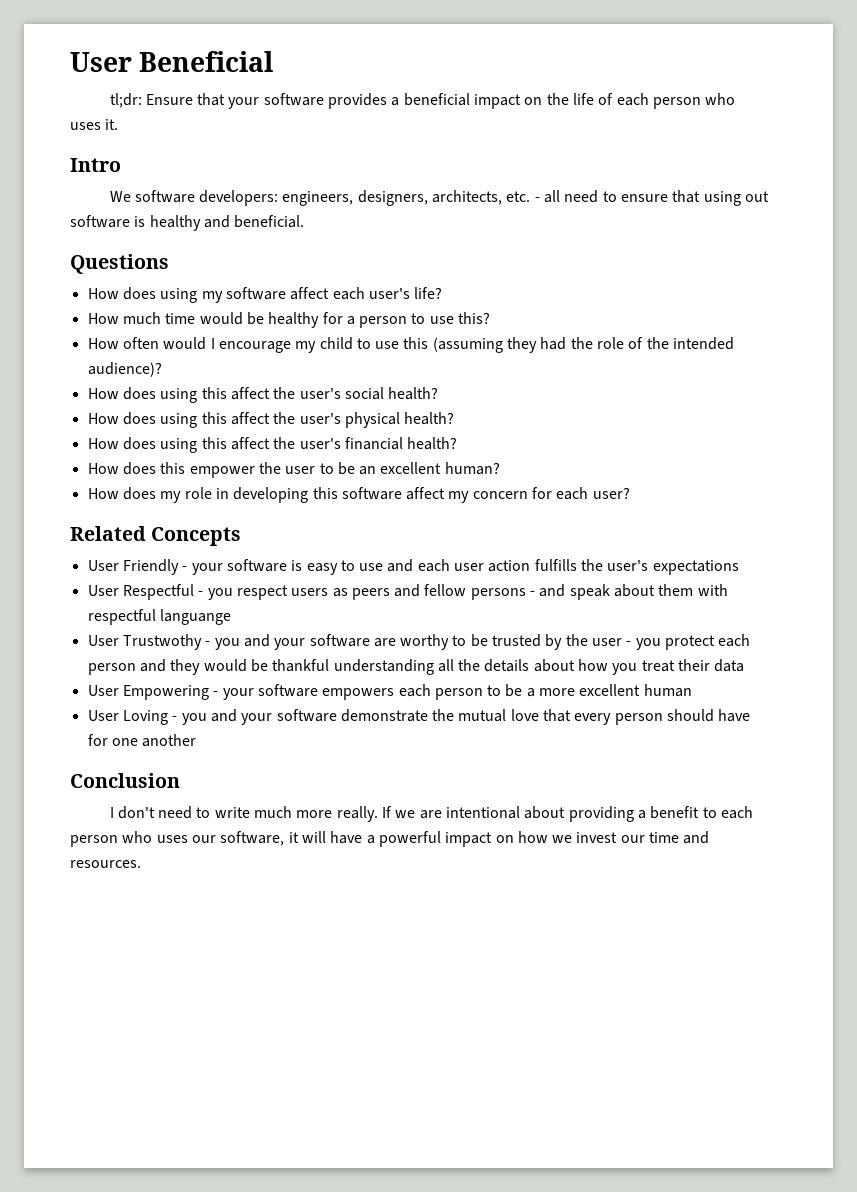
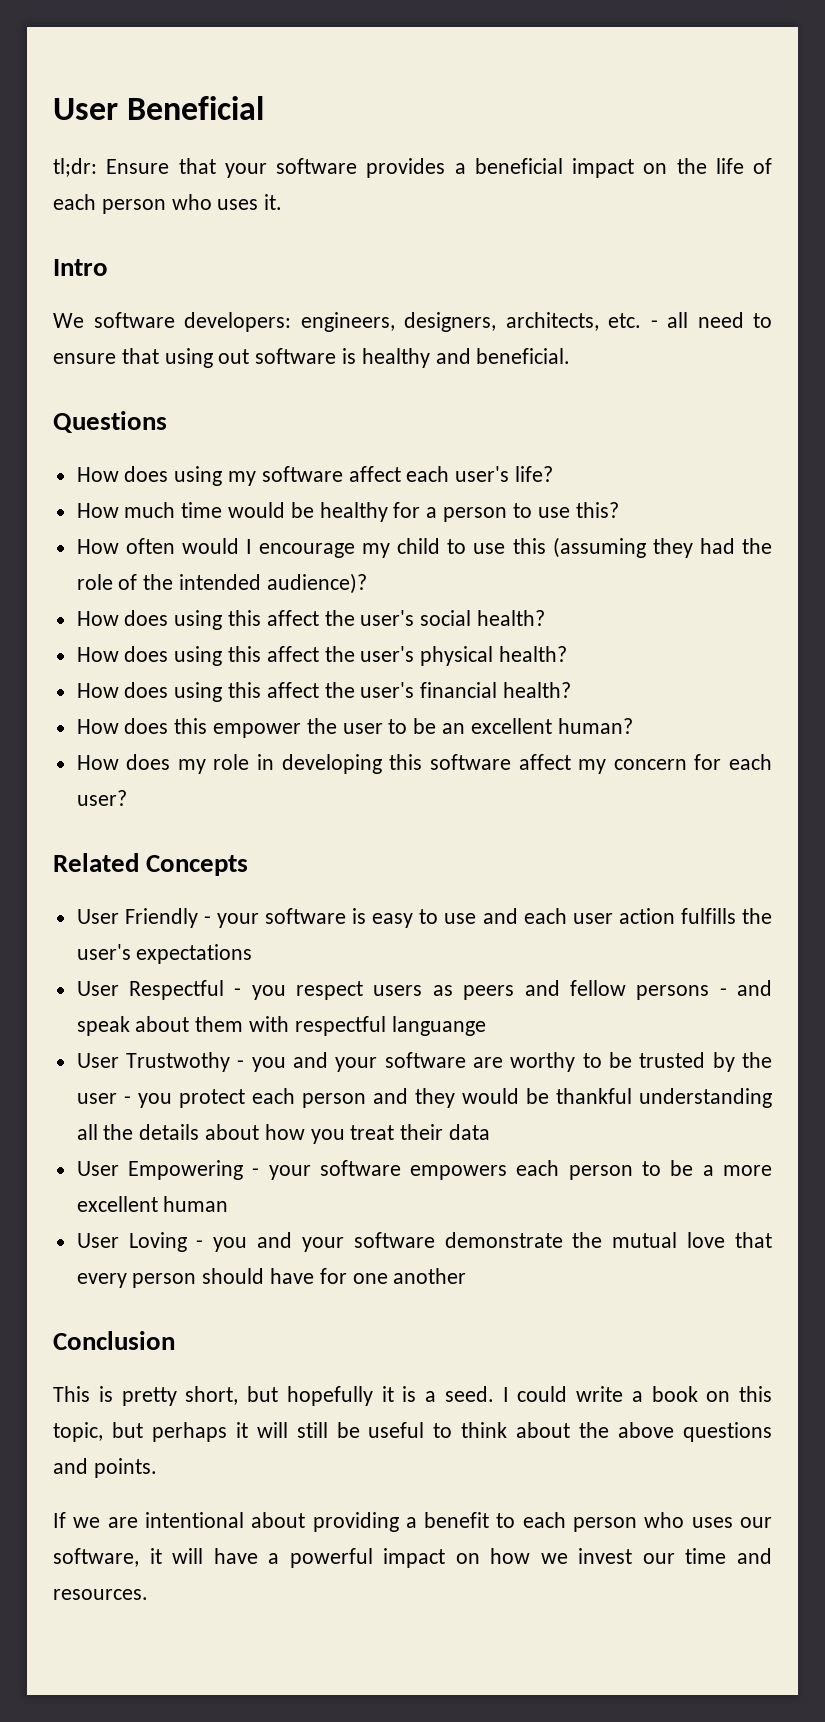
[109,806,378,822] I don't need to write much more really. -> [53,1386,772,1406] [53,1422,772,1442] [53,1458,157,1478] This is pretty short, but hopefully it is a seed. I could write a book on this topic, but perhaps it will still be useful to think about the above questions and points. //

